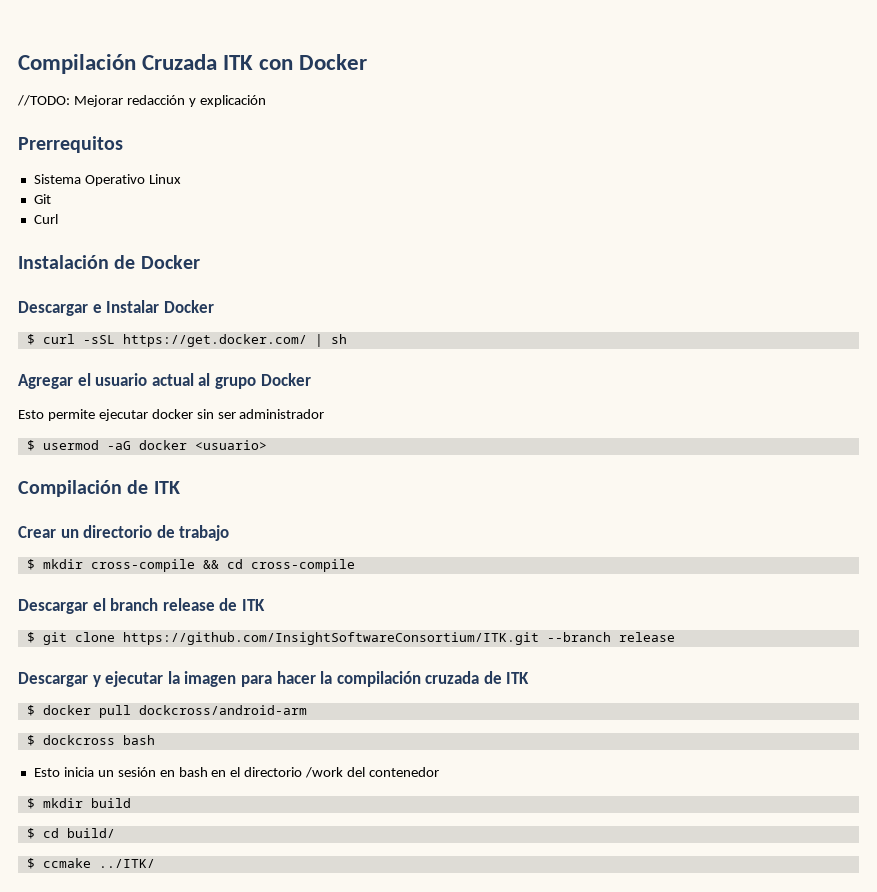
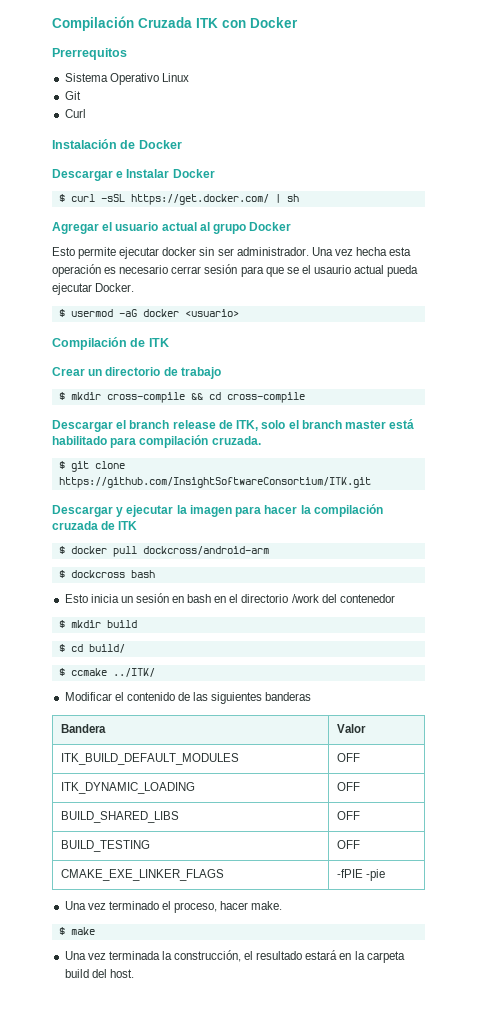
[17,95,266,107] // //TODO: Mejorar redacción y explicación -> (298, 22) none
[239,409,325,419] administrador -> [236,247,412,256] [52,264,419,277] [52,283,135,295] administrador. Una vez hecha esta operación es necesario cerrar sesión para que se el usaurio actual pueda ejecutar Docker.
[241,599,265,611] ITK -> [236,419,415,431] [52,435,261,448] ITK, solo el branch master está habilitado para compilación cruzada.
[546,632,675,642] --branch release -> (371, 482) none
(155, 863) none -> [64,692,312,704] [60,724,106,733] [336,724,366,733] [60,753,239,765] [336,753,360,762] [60,782,195,794] [336,782,360,791] [60,811,179,823] [336,811,360,820] [60,840,150,852] [336,840,360,849] [60,869,224,881] [336,869,385,881] [64,901,283,913] [58,927,95,935] [64,950,405,963] [64,969,134,978] // Modificar el contenido de las siguientes banderas // Bandera | Valor // ITK_BUILD_DEFAULT_MODULES | OFF // ITK_DYNAMIC_LOADING | OFF // BUILD_SHARED_LIBS | OFF // BUILD_TESTING | OFF // CMAKE_EXE_LINKER_FLAGS | -fPIE -pie // Una vez terminado el proceso, hacer make. // $ make // Una vez terminada la construcción, el resultado estará en la carpeta build del host.

